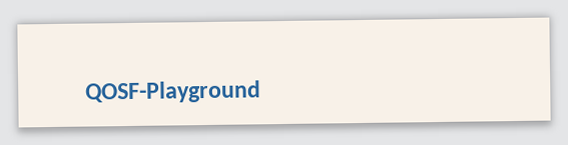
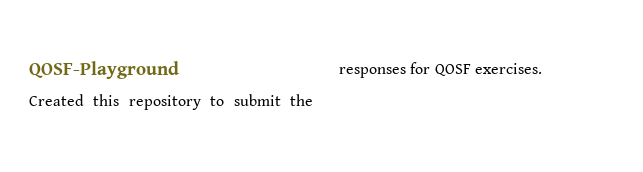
(261, 92) none -> [29,94,313,110] [339,62,542,78] // Created this repository to submit the responses for QOSF exercises.

